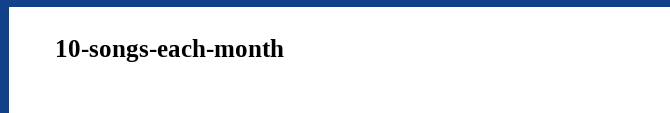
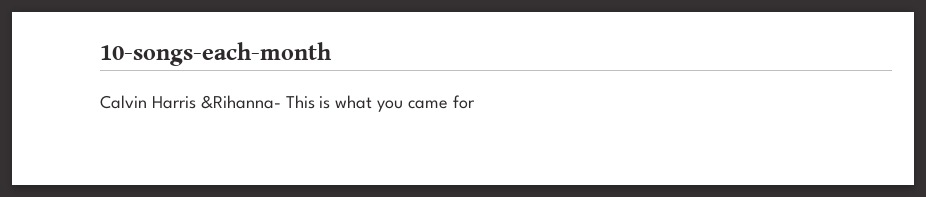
(284, 50) none -> [100,95,475,112] // Calvin Harris &Rihanna- This is what you came for

